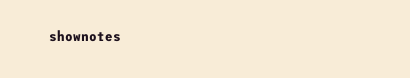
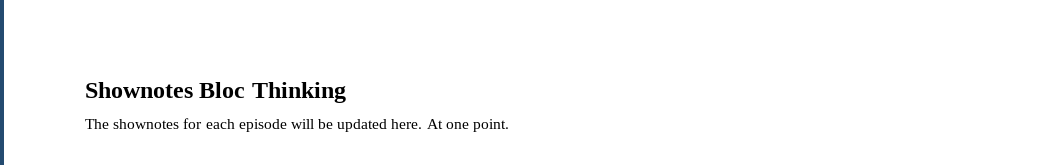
[49,30,121,42] shownotes -> [85,82,346,103] [85,118,510,132] Shownotes Bloc Thinking // The shownotes for each episode will be updated here. At one point.

